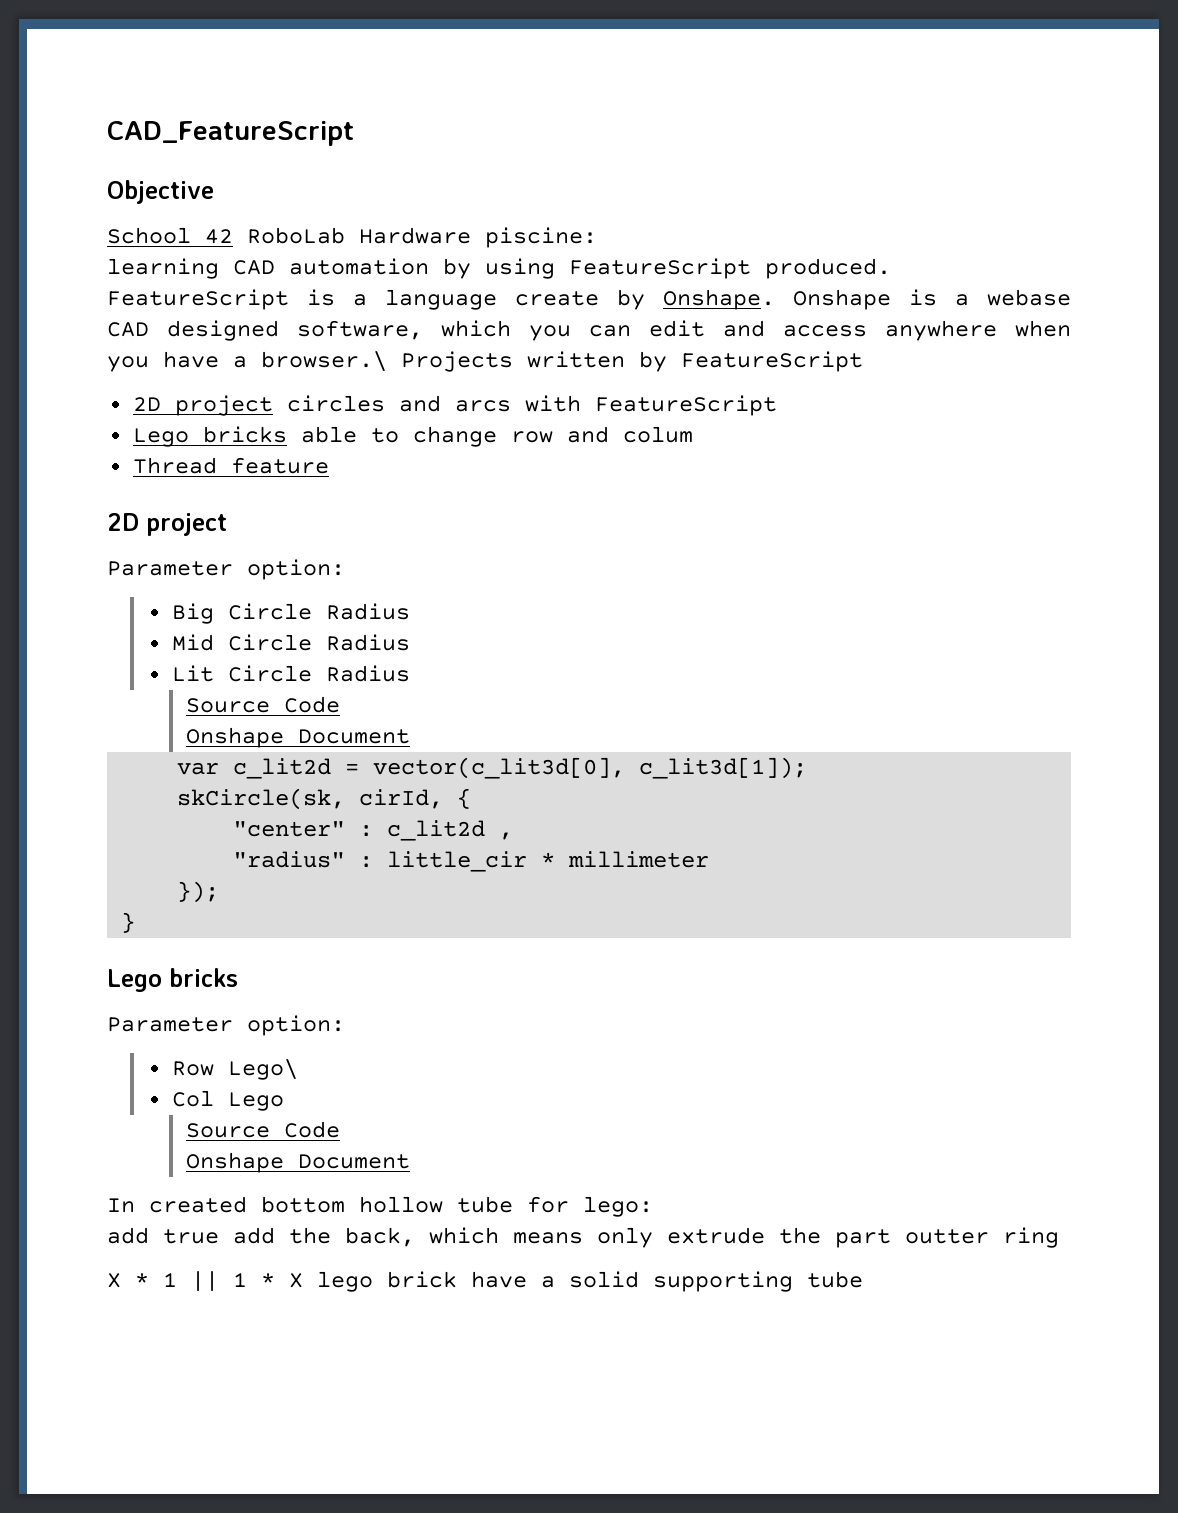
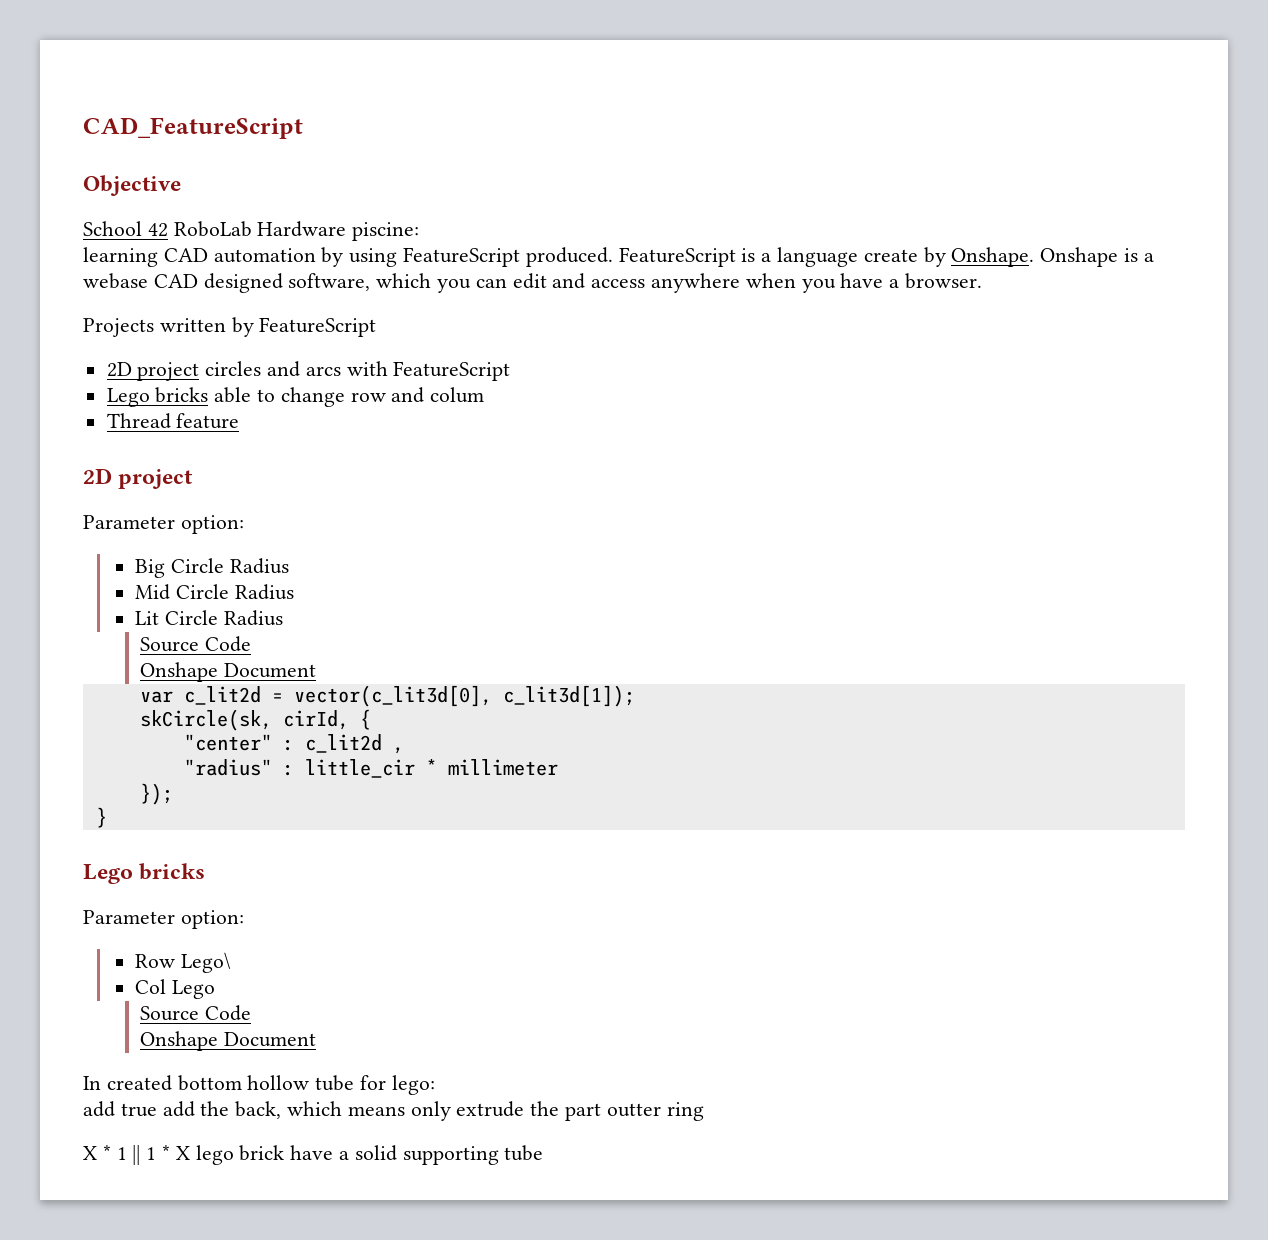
[261,351,387,372] browser.\ -> [905,273,983,289] browser. //

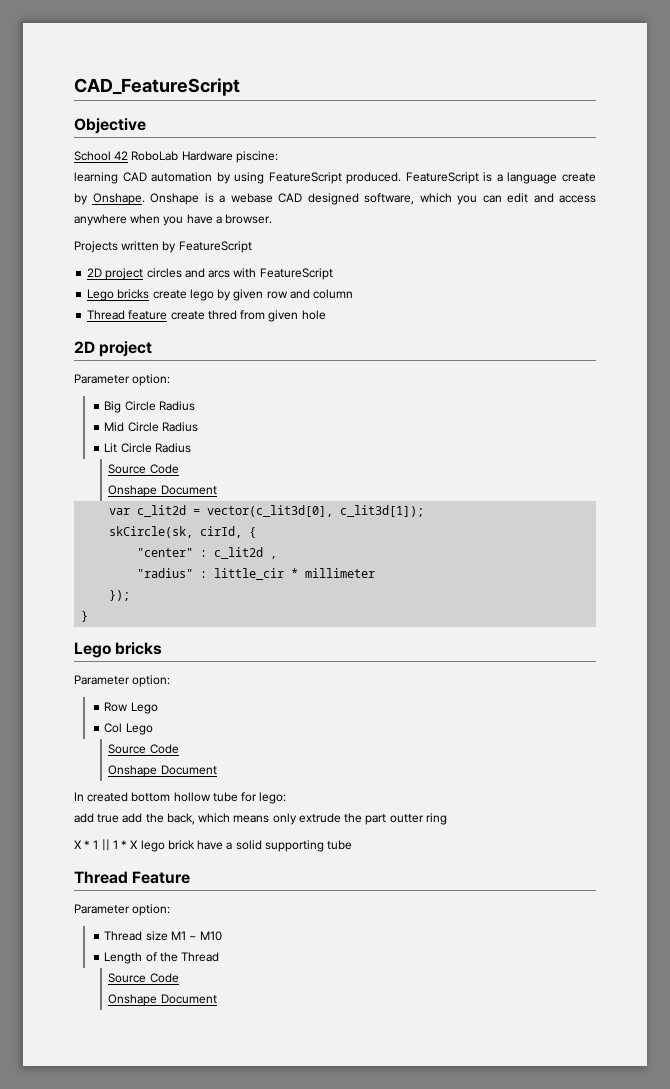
[214,387,345,407] able to change -> [152,289,264,301] create lego by given
[430,387,485,403] colum -> [313,289,354,299] column
(240, 421) none -> [170,310,326,322] create thred from given hole
[181,952,232,973] Lego\ -> [130,702,158,714] Lego
(544, 1153) none -> [74,871,191,884] [74,904,171,916] [104,931,223,941] [104,952,220,964] [108,973,179,983] [108,994,217,1006] // Thread Feature // Parameter option: // Thread size M1 ~ M10 // Length of the Thread // Source Code // Onshape Document

